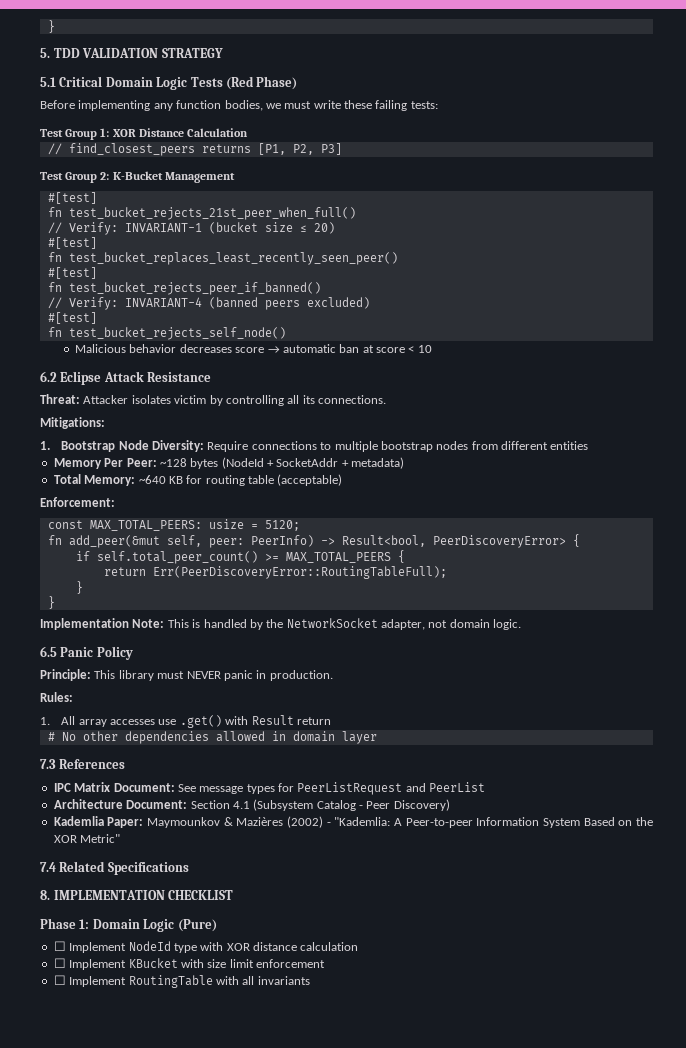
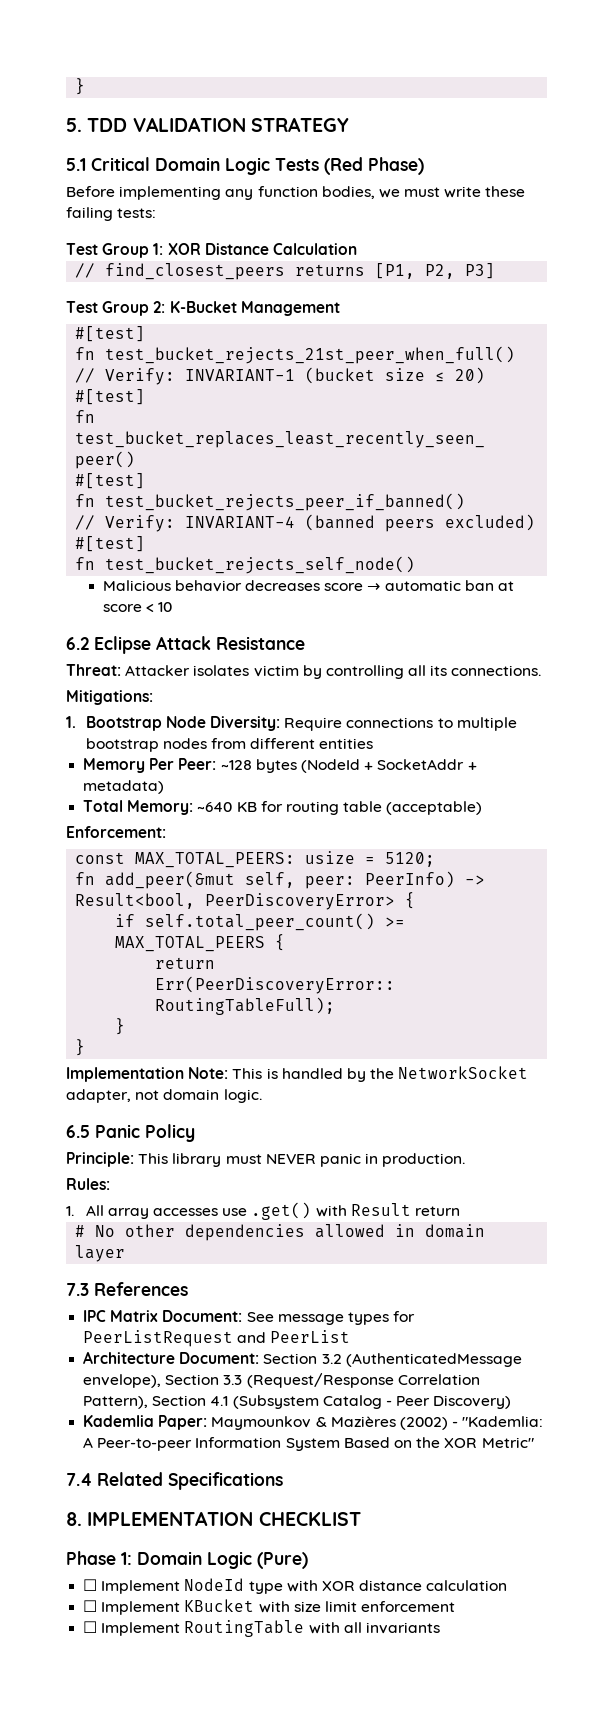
(230, 804) none -> [321,1353,522,1367] [83,1373,480,1388] [83,1395,207,1409] 3.2 (AuthenticatedMessage envelope), Section 3.3 (Request/Response Correlation Pattern), Section

